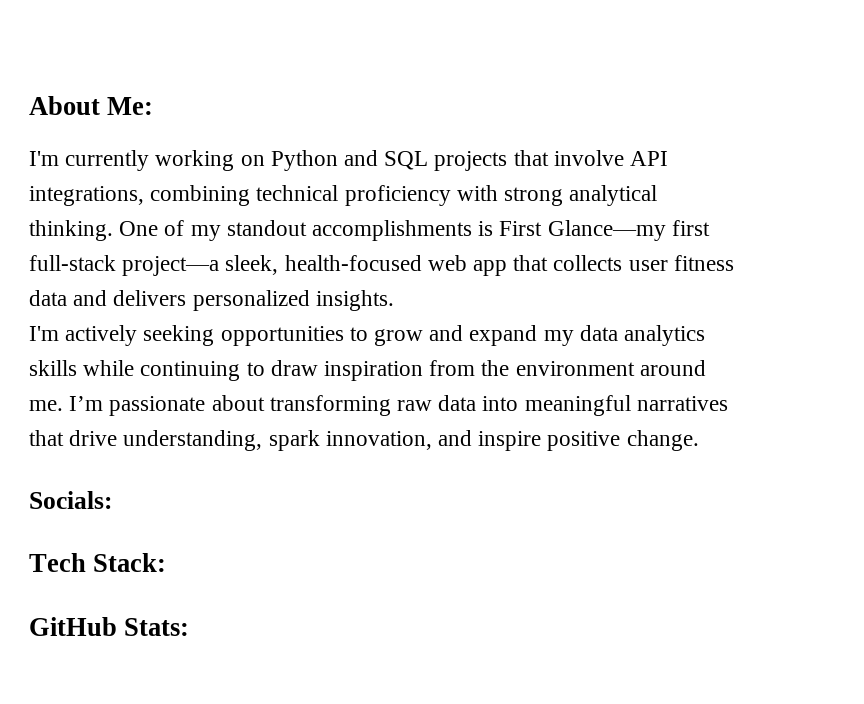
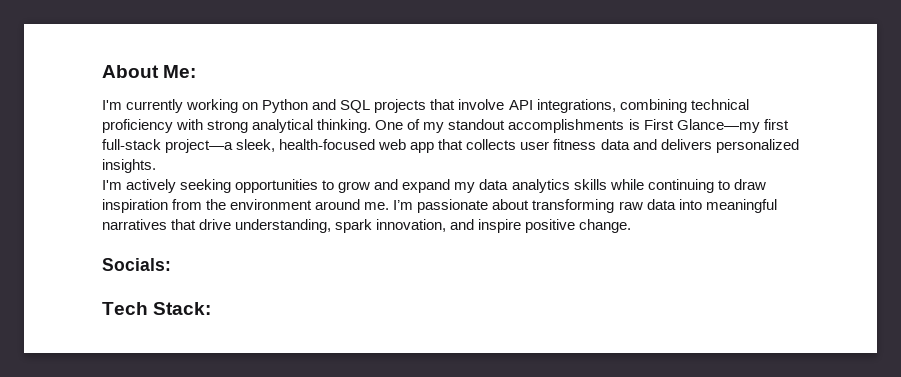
[29,617,190,636] // GitHub Stats: -> (212, 308) none

